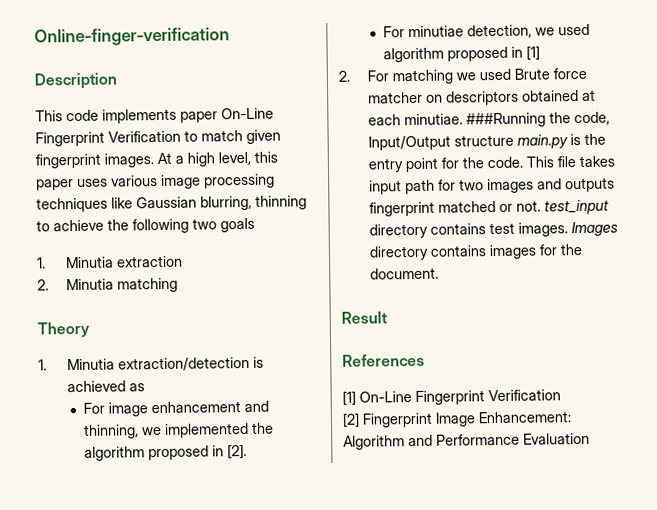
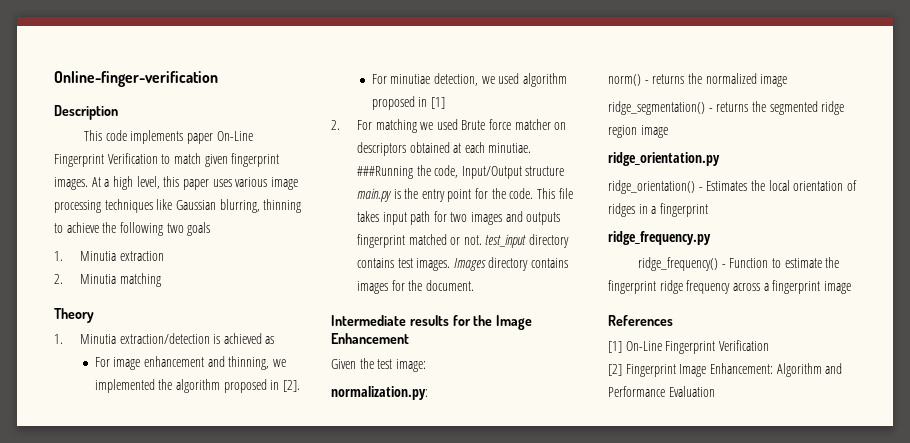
[341,311,388,324] Result -> [331,315,533,330] [331,333,409,344] [331,358,426,372] [331,386,428,400] [608,73,788,87] [608,101,845,115] [608,125,668,138] [608,152,720,166] [608,180,857,194] [608,203,708,217] [608,231,711,245] [638,257,840,271] [608,280,851,294] Intermediate results for the Image Enhancement // Given the test image: // normalization.py: // norm() - returns the normalized image // ridge_segmentation() - returns the segmented ridge region image // ridge_orientation.py // ridge_orientation() - Estimates the local orientation of ridges in a fingerprint // ridge_frequency.py // ridge_frequency() - Function to estimate the fingerprint ridge frequency across a fingerprint image

